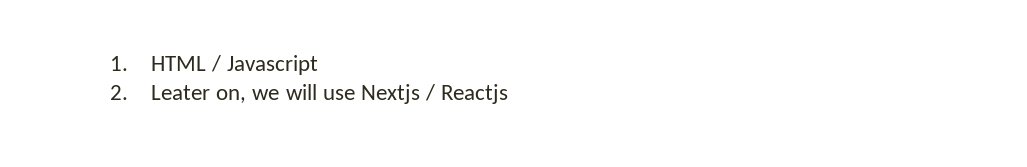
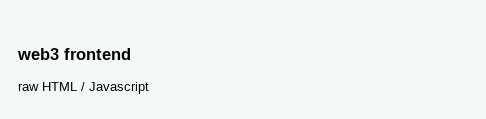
[110,56,128,71] 1. -> [17,48,131,60] [18,83,39,91] web3 frontend // raw
[110,84,509,104] // 2. Leater on, we will use Nextjs / Reactjs -> (149, 88) none

